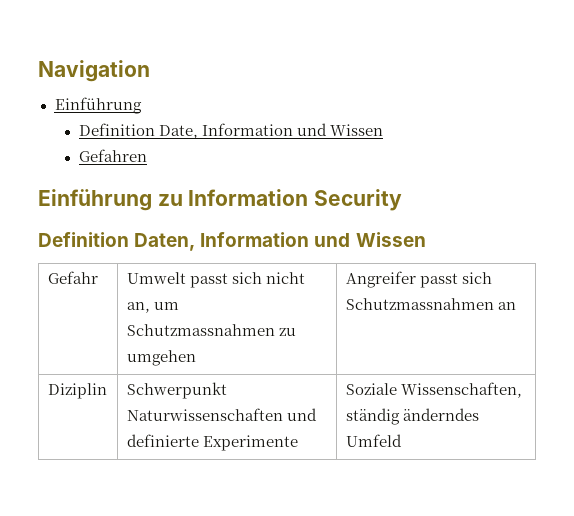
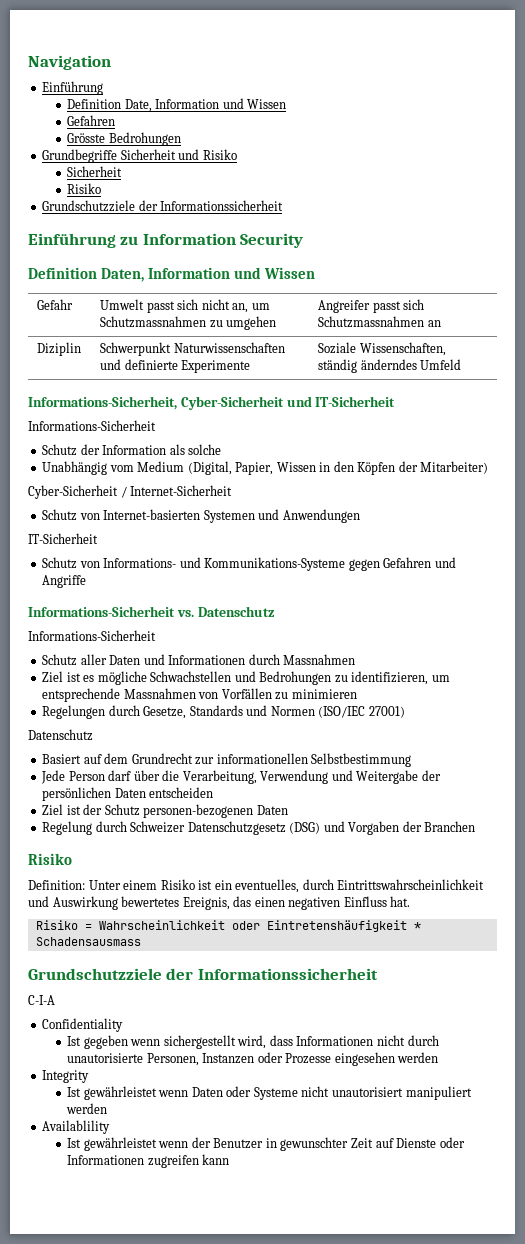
(147, 155) none -> [67,132,181,146] [42,149,237,163] [67,166,123,177] [67,183,102,194] [42,200,284,212] // Grösste Bedrohungen // Grundbegriffe Sicherheit und Risiko // Sicherheit // Risiko // Grundschutzziele der Informationssicherheit
(402, 440) none -> [28,396,396,410] [28,420,156,431] [42,444,222,456] [42,461,489,475] [28,485,233,499] [42,509,360,523] [28,533,98,544] [42,557,456,571] [42,575,87,588] [28,606,275,617] [28,630,156,641] [42,654,356,666] [42,671,450,685] [42,688,357,702] [42,705,405,719] [28,729,93,741] [42,753,412,767] [41,770,441,784] [42,787,214,801] [42,804,288,818] [42,821,476,835] [28,853,72,865] [28,879,485,893] [28,896,411,910] [35,920,421,932] [35,937,141,946] [28,968,378,980] [28,995,55,1005] [42,1018,124,1032] [67,1035,439,1049] [67,1052,439,1066] [42,1070,90,1083] [67,1086,472,1100] [66,1103,108,1114] [42,1120,111,1134] [67,1137,465,1151] [67,1154,230,1168] // Informations-Sicherheit, Cyber-Sicherheit und IT-Sicherheit // Informations-Sicherheit // Schutz der Information als solche // Unabhängig vom Medium (Digital, Papier, Wissen in den Köpfen der Mitarbeiter) // Cyber-Sicherheit / Internet-Sicherheit // Schutz von Internet-basierten Systemen und Anwendungen // IT-Sicherheit // Schutz von Informations- und Kommunikations-Systeme gegen Gefahren und Angriffe // Informations-Sicherheit vs. Datenschutz // Informations-Sicherheit // Schutz aller Daten und Informationen durch Massnahmen // Ziel ist es mögliche Schwachstellen und Bedrohungen zu identifizieren, um entsprechende Massnahmen von Vorfällen zu minimieren // Regelungen durch Gesetze, Standards und Normen (ISO/IEC 27001) // Datenschutz // Basiert auf dem Grundrecht zur informationellen Selbstbestimmung // Jede Person darf über die Verarbeitung, Verwendung und Weitergabe der persönlichen Daten entscheiden // Ziel ist der Schutz personen-bezogenen Daten // Regelung durch Schweizer Datenschutzgesetz (DSG) und Vorgaben der Branchen // Risiko // Definition: Unter einem Risiko ist ein eventuelles, durch Eintrittswahrscheinlichkeit und Auswirkung bewertetes Ereignis, das einen negativen Einfluss hat. // Risiko = Wahrscheinlichkeit oder Eintretenshäufigkeit * Schadensausmass // Grundschutzziele der Informationssicherheit // C-I-A // Confidentiality // Ist gegeben wenn sichergestellt wird, dass Informationen nicht durch unautorisierte Personen, Instanzen oder Prozesse eingesehen werden // Integrity // Ist gewährleistet wenn Daten oder Systeme nicht unautorisiert manipuliert werden // Availablility // Ist gewährleistet wenn der Benutzer in gewunschter Zeit auf Dienste oder Informationen zugreifen kann

